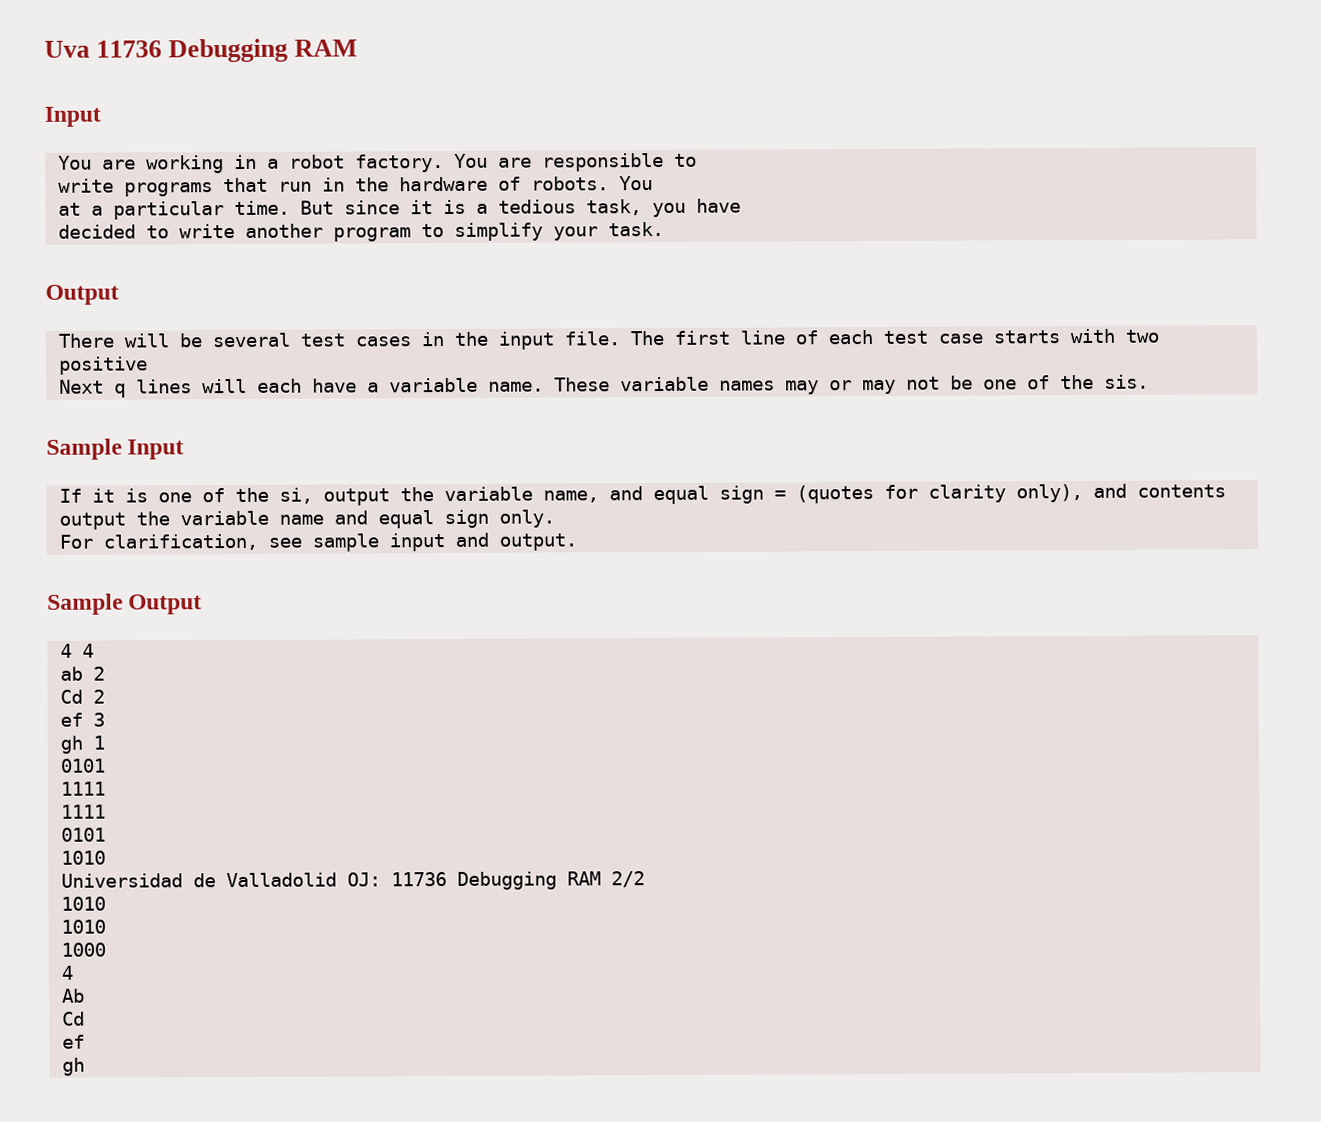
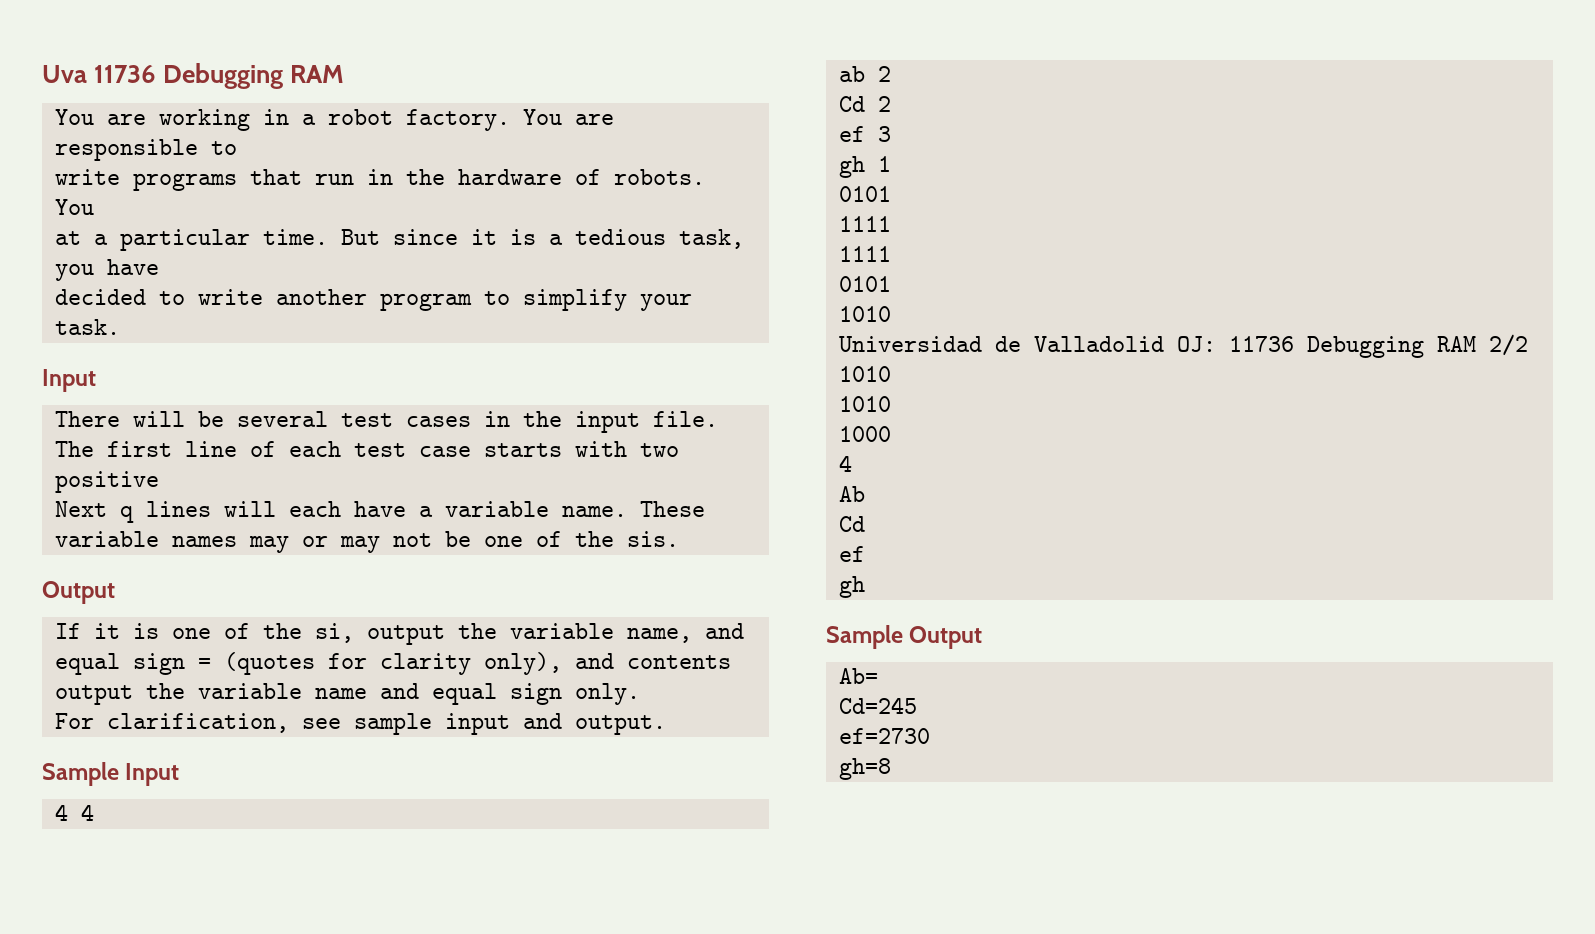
[44,106,101,127] // Input -> (345, 74) none
[45,284,119,305] Output -> [42,369,96,392] Input
[46,438,185,460] Sample Input -> [42,581,115,604] Output
[128,594,203,615] Output -> [125,763,180,786] Input
(85, 1066) none -> [826,625,983,649] [838,668,878,684] [838,697,917,714] [838,728,930,744] [838,758,891,780] // Sample Output // Ab= // Cd=245 // ef=2730 // gh=8

